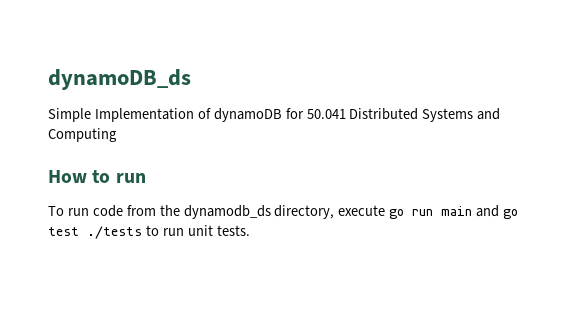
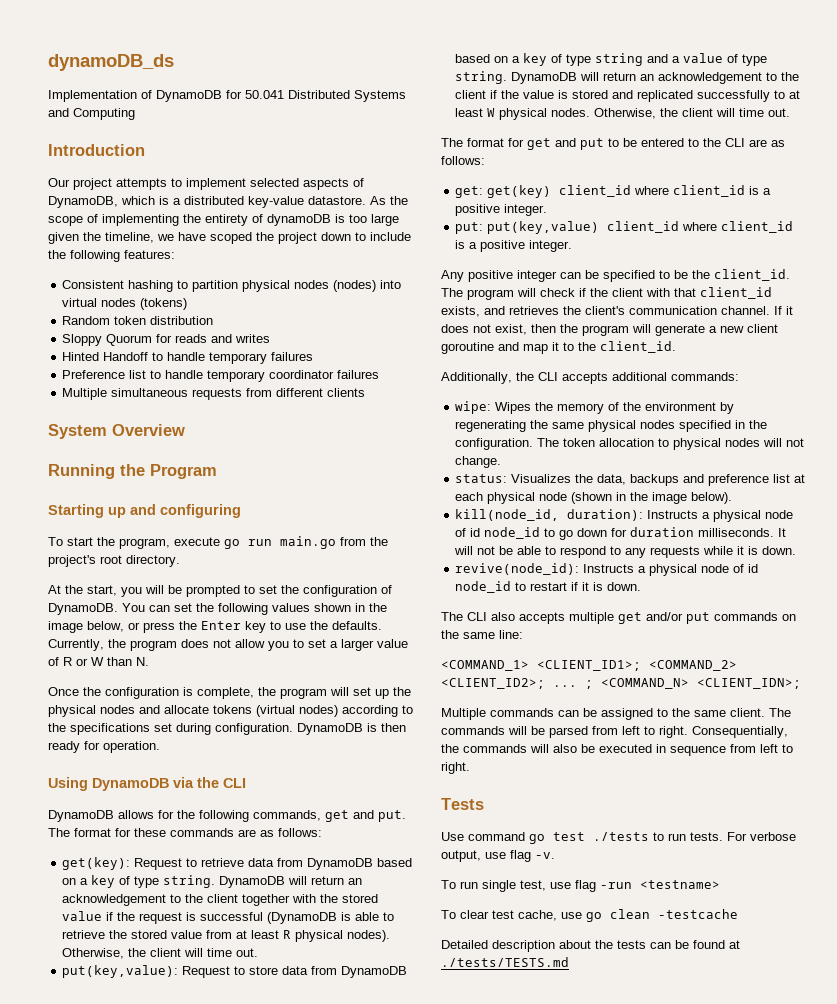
[48,108,91,122] Simple -> (174, 62) none
[213,108,282,122] dynamoDB -> [156,90,222,102] DynamoDB
[48,170,146,183] [48,205,500,219] How to run // To run code from the dynamodb_ds directory, execute go run main and -> [48,144,145,156] [48,178,364,190] [48,196,408,208] [48,214,399,226] [48,232,411,244] [48,250,175,262] [62,280,402,292] [62,298,188,310] [62,316,214,325] [62,334,271,346] [62,352,314,364] [62,370,380,382] [62,388,366,400] [48,424,185,439] [48,464,217,479] [48,504,241,518] [48,536,388,549] [48,555,180,567] [48,585,392,597] [48,603,387,615] [48,621,382,633] [48,639,408,651] [48,657,149,666] [48,687,411,699] [48,705,413,717] [48,723,406,735] [48,741,160,753] [48,777,246,791] [48,810,406,822] [48,828,322,837] [62,857,413,870] [62,875,363,888] [62,894,379,906] [62,911,395,924] [62,930,391,942] [62,948,259,959] [62,965,408,978] [455,53,768,66] [455,71,800,84] [455,90,801,102] [455,108,791,120] [441,138,785,150] [441,156,485,165] [455,185,772,198] [455,204,548,216] [455,221,794,234] [455,240,573,252] [441,269,790,282] [441,287,772,300] [441,306,793,317] [441,324,778,336] [441,341,676,354] [441,372,739,384] [455,401,735,414] [455,420,768,432] [455,438,805,450] [455,456,502,468] [455,474,806,486] [455,492,733,504] [455,509,794,522] [455,527,787,540] [454,546,797,558] [455,563,759,576] [455,581,642,593] [441,612,796,624] [441,630,523,639] [441,660,737,671] [441,678,801,689] [441,708,791,720] [441,726,788,738] [441,744,793,756] [441,762,470,774] [441,798,484,810] [441,832,525,841] Introduction // Our project attempts to implement selected aspects of DynamoDB, which is a distributed key-value datastore. As the scope of implementing the entirety of dynamoDB is too large given the timeline, we have scoped the project down to include the following features: // Consistent hashing to partition physical nodes (nodes) into virtual nodes (tokens) // Random token distribution // Sloppy Quorum for reads and writes // Hinted Handoff to handle temporary failures // Preference list to handle temporary coordinator failures // Multiple simultaneous requests from different clients // System Overview // Running the Program // Starting up and configuring // To start the program, execute go run main.go from the project's root directory. // At the start, you will be prompted to set the configuration of DynamoDB. You can set the following values shown in the image below, or press the Enter key to use the defaults. Currently, the program does not allow you to set a larger value of R or W than N. // Once the configuration is complete, the program will set up the physical nodes and allocate tokens (virtual nodes) according to the specifications set during configuration. DynamoDB is then ready for operation. // Using DynamoDB via the CLI // DynamoDB allows for the following commands, get and put. The format for these commands are as follows: // get(key): Request to retrieve data from DynamoDB based on a key of type string. DynamoDB will return an acknowledgement to the client together with the stored value if the request is successful (DynamoDB is able to retrieve the stored value from at least R physical nodes). Otherwise, the client will time out. // put(key,value): Request to store data from DynamoDB based on a key of type string and a value of type string. DynamoDB will return an acknowledgement to the client if the value is stored and replicated successfully to at least W physical nodes. Otherwise, the client will time out. // The format for get and put to be entered to the CLI are as follows: // get: get(key) client_id where client_id is a positive integer. // put: put(key,value) client_id where client_id is a positive integer. // Any positive integer can be specified to be the client_id. The program will check if the client with that client_id exists, and retrieves the client's communication channel. If it does not exist, then the program will generate a new client goroutine and map it to the client_id. // Additionally, the CLI accepts additional commands: // wipe: Wipes the memory of the environment by regenerating the same physical nodes specified in the configuration. The token allocation to physical nodes will not change. // status: Visualizes the data, backups and preference list at each physical node (shown in the image below). // kill(node_id, duration): Instructs a physical node of id node_id to go down for duration milliseconds. It will not be able to respond to any requests while it is down. // revive(node_id): Instructs a physical node of id node_id to restart if it is down. // The CLI also accepts multiple get and/or put commands on the same line: // <COMMAND_1> <CLIENT_ID1>; <COMMAND_2> <CLIENT_ID2>; ... ; <COMMAND_N> <CLIENT_IDN>; // Multiple commands can be assigned to the same client. The commands will be parsed from left to right. Consequentially, the commands will also be executed in sequence from left to right. // Tests // Use command
[187,225,250,236] unit tests. -> [690,832,796,841] [441,850,555,862] [441,880,720,892] [441,909,738,922] [441,940,740,952] [441,957,569,967] tests. For verbose output, use flag -v. // To run single test, use flag -run <testname> // To clear test cache, use go clean -testcache // Detailed description about the tests can be found at ./tests/TESTS.md

